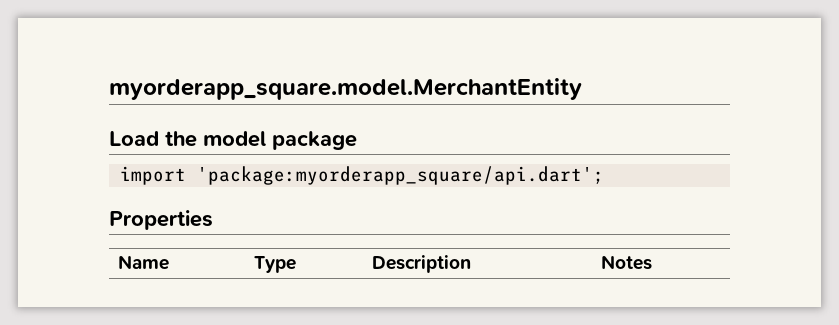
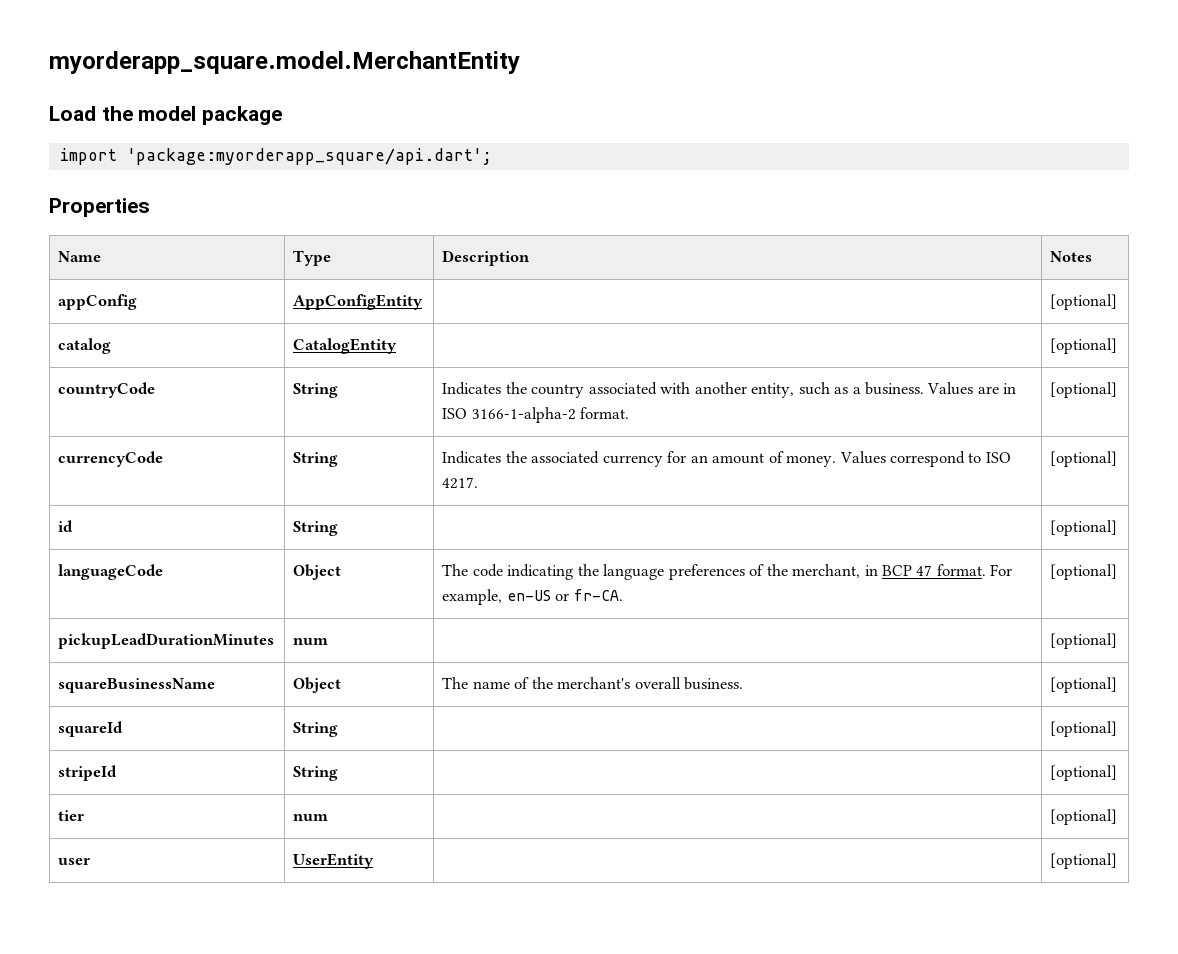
(653, 262) none -> [58,294,138,310] [293,294,424,310] [1050,294,1118,310] [58,338,112,354] [293,338,398,354] [1050,338,1118,354] [58,382,156,398] [293,383,339,398] [442,382,1017,398] [442,407,630,423] [1050,382,1118,398] [58,451,164,467] [293,452,339,467] [442,451,1011,467] [442,477,479,489] [1050,451,1118,467] [58,520,74,532] [293,521,339,536] [1050,520,1118,536] [58,564,164,580] [293,564,342,580] [442,564,1013,580] [442,589,623,605] [1050,564,1118,580] [58,633,275,649] [293,638,329,645] [1050,633,1118,649] [58,678,216,693] [293,677,342,693] [442,677,744,690] [1050,677,1118,693] [58,721,124,737] [293,722,339,737] [1050,721,1118,737] [58,765,118,781] [293,766,339,781] [1050,765,1118,781] [58,810,85,821] [293,814,329,821] [1050,809,1118,825] [58,858,91,865] [293,853,375,869] [1050,853,1118,869] // appConfig | AppConfigEntity | | [optional] // catalog | CatalogEntity | | [optional] // countryCode | String | Indicates the country associated with another entity, such as a business. Values are in ISO 3166-1-alpha-2 format. | [optional] // currencyCode | String | Indicates the associated currency for an amount of money. Values correspond to ISO 4217. | [optional] // id | String | | [optional] // languageCode | Object | The code indicating the language preferences of the merchant, in BCP 47 format. For example, en-US or fr-CA. | [optional] // pickupLeadDurationMinutes | num | | [optional] // squareBusinessName | Object | The name of the merchant's overall business. | [optional] // squareId | String | | [optional] // stripeId | String | | [optional] // tier | num | | [optional] // user | UserEntity | | [optional]

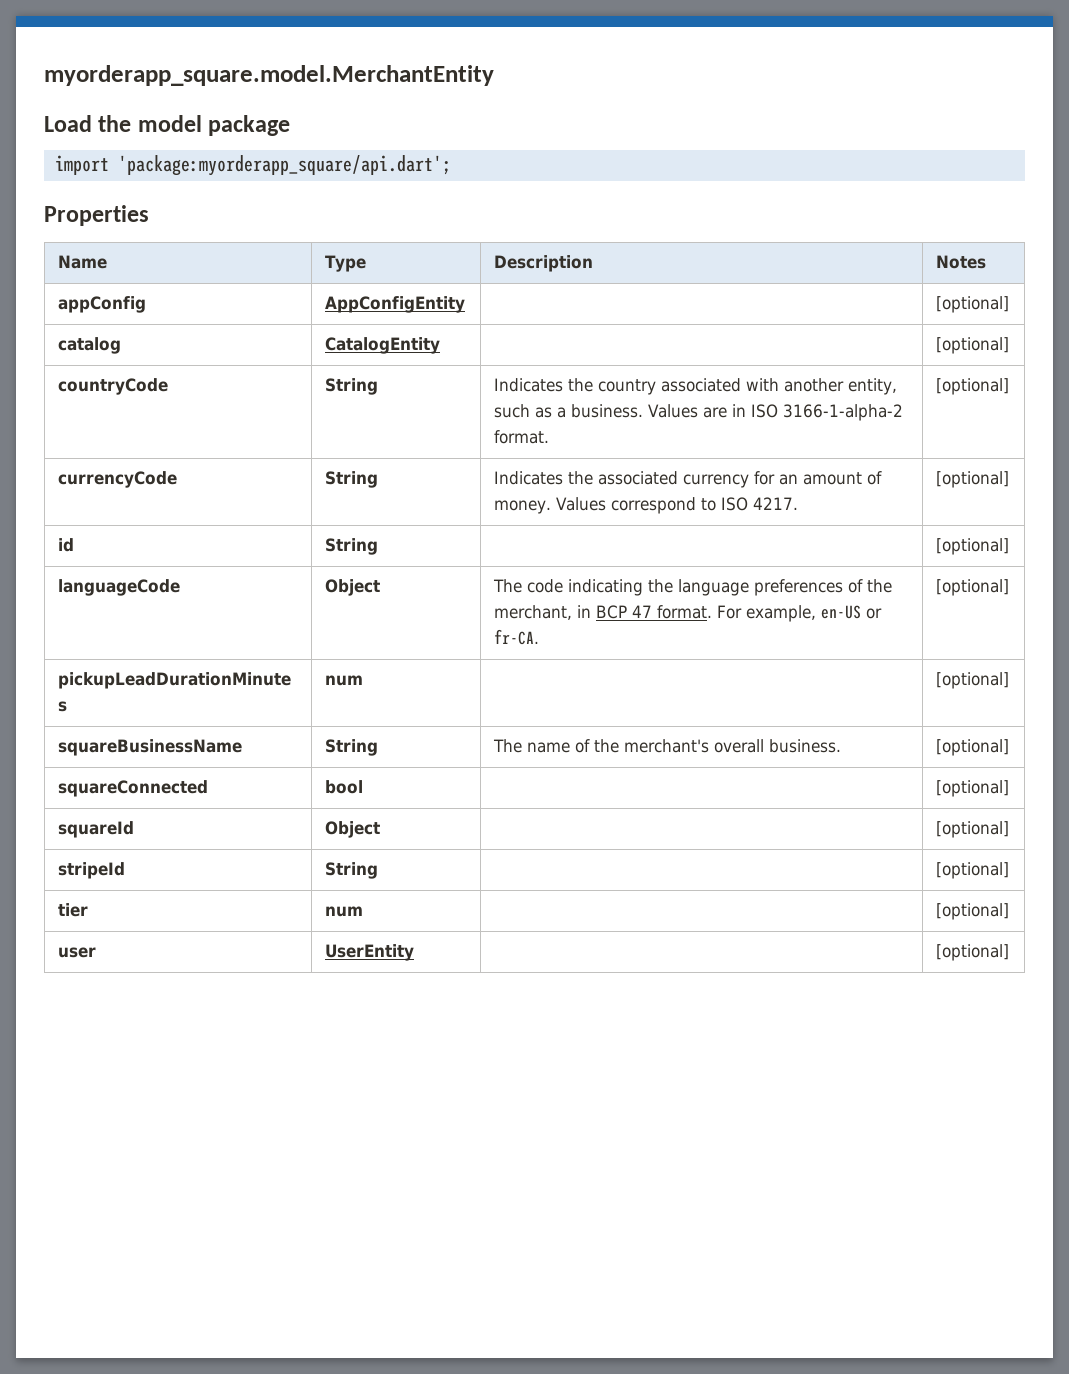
[293,677,342,693] Object -> [324,739,378,756] String
(1118, 685) none -> [57,780,208,797] [324,780,363,794] [935,780,1009,797] // squareConnected | bool | | [optional]
[293,722,339,737] String -> [324,821,380,838] Object

